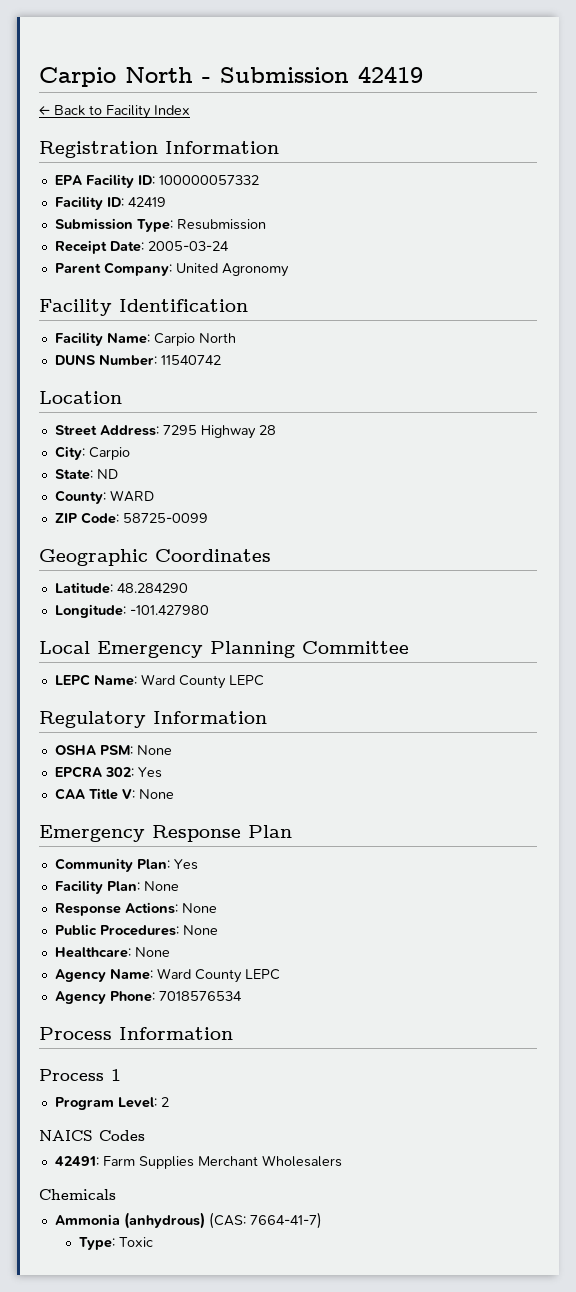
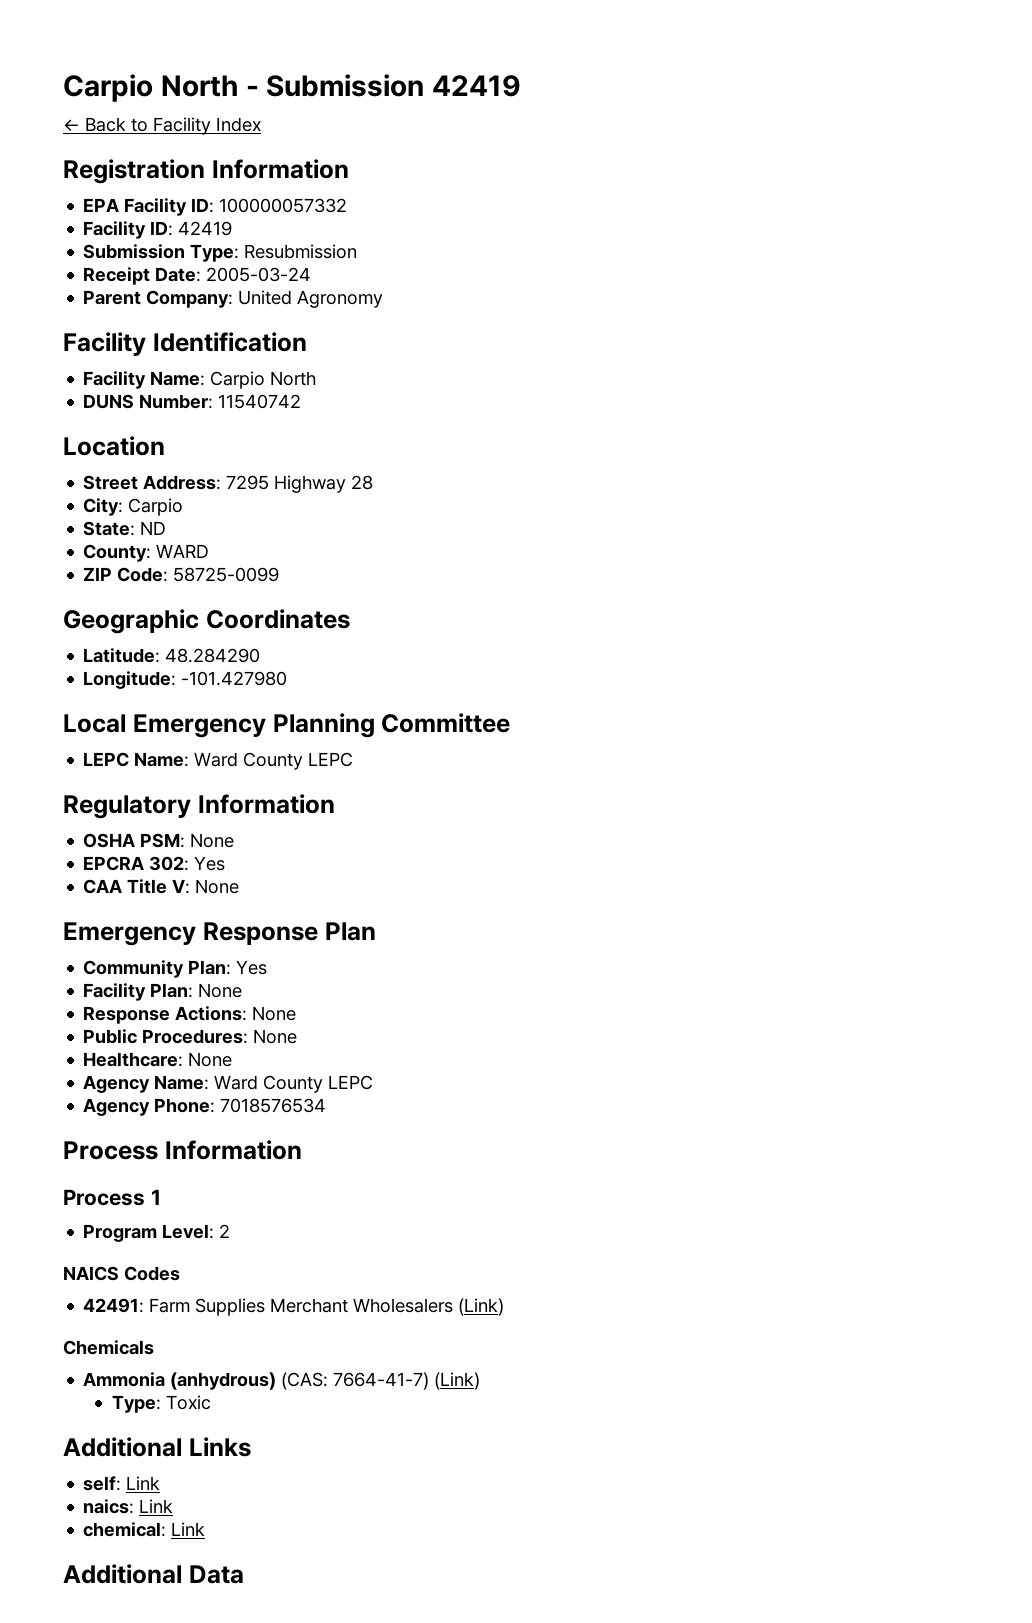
(342, 1161) none -> [458,1298,505,1316] (Link)
(322, 1220) none -> [434,1372,481,1390] (Link)
(153, 1242) none -> [63,1437,251,1457] [83,1476,161,1491] [83,1499,174,1514] [83,1522,206,1537] [63,1564,244,1584] // Additional Links // self: Link // naics: Link // chemical: Link // Additional Data

